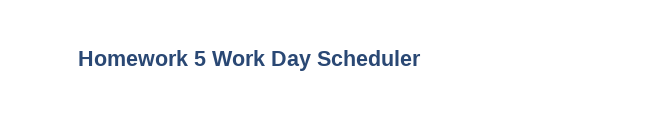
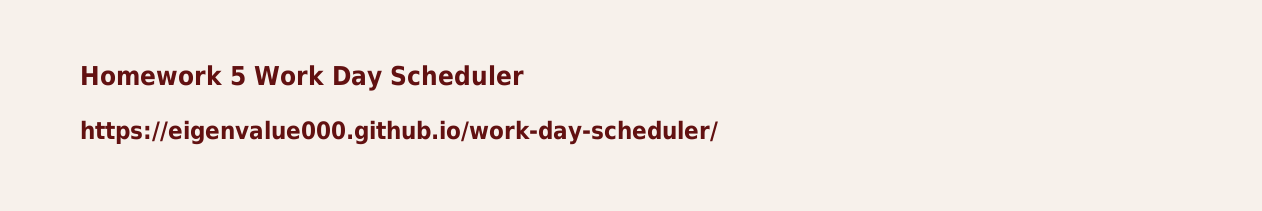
(421, 58) none -> [80,120,718,145] // https://eigenvalue000.github.io/work-day-scheduler/

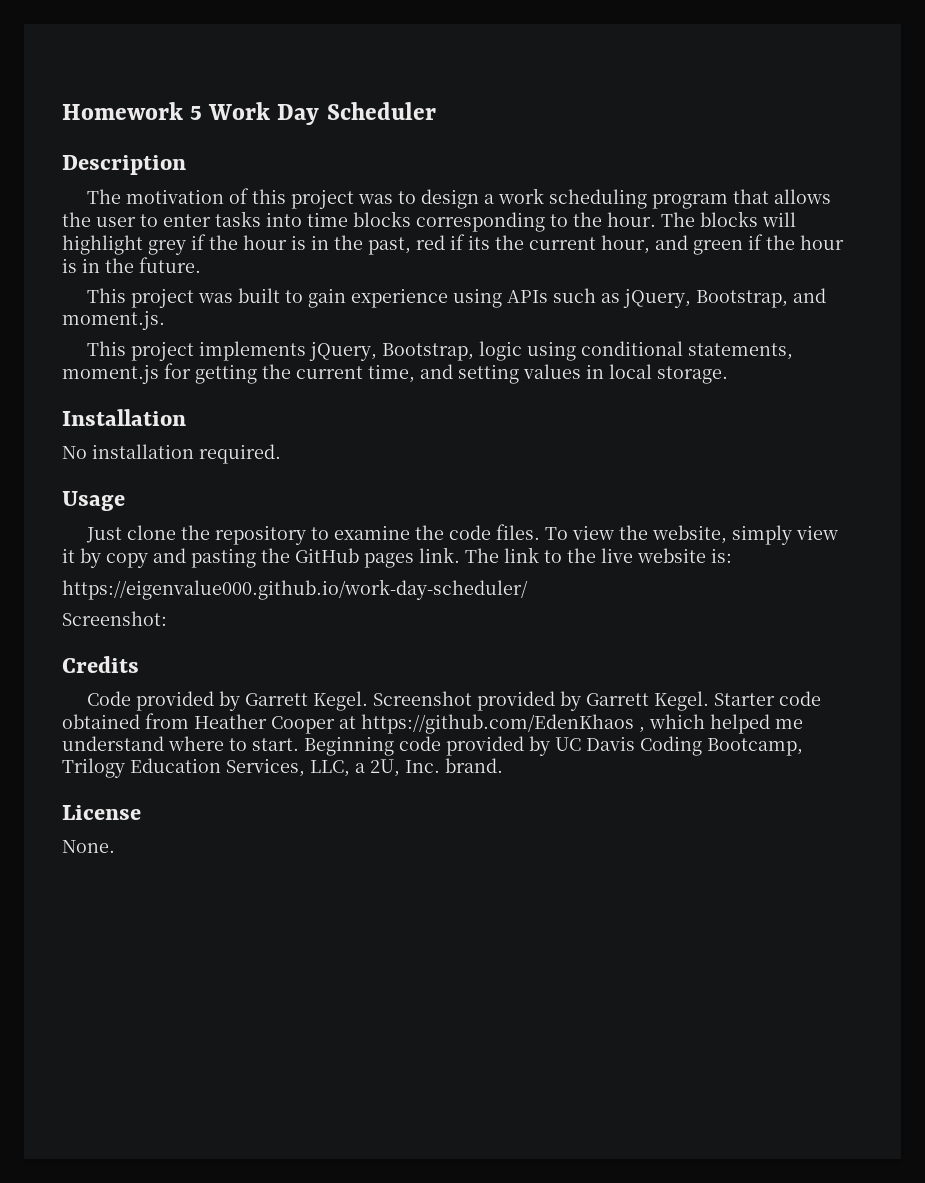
[80,120,718,145] https://eigenvalue000.github.io/work-day-scheduler/ -> [62,155,186,175] [86,188,831,209] [62,211,796,232] [62,234,844,255] [62,257,201,273] [86,288,826,308] [62,310,165,330] [86,341,793,361] [62,363,728,384] [62,409,186,426] [62,444,281,464] [62,491,125,511] [85,524,838,545] [62,547,732,568] [62,579,528,600] [62,611,167,626] [62,656,139,673] [86,691,821,711] [62,713,803,734] [62,736,803,756] [62,758,503,778] [62,805,141,820] [62,840,115,853] Description // The motivation of this project was to design a work scheduling program that allows the user to enter tasks into time blocks corresponding to the hour. The blocks will highlight grey if the hour is in the past, red if its the current hour, and green if the hour is in the future. // This project was built to gain experience using APIs such as jQuery, Bootstrap, and moment.js. // This project implements jQuery, Bootstrap, logic using conditional statements, moment.js for getting the current time, and setting values in local storage. // Installation // No installation required. // Usage // Just clone the repository to examine the code files. To view the website, simply view it by copy and pasting the GitHub pages link. The link to the live website is: // https://eigenvalue000.github.io/work-day-scheduler/ // Screenshot: // Credits // Code provided by Garrett Kegel. Screenshot provided by Garrett Kegel. Starter code obtained from Heather Cooper at https://github.com/EdenKhaos , which helped me understand where to start. Beginning code provided by UC Davis Coding Bootcamp, Trilogy Education Services, LLC, a 2U, Inc. brand. // License // None.

